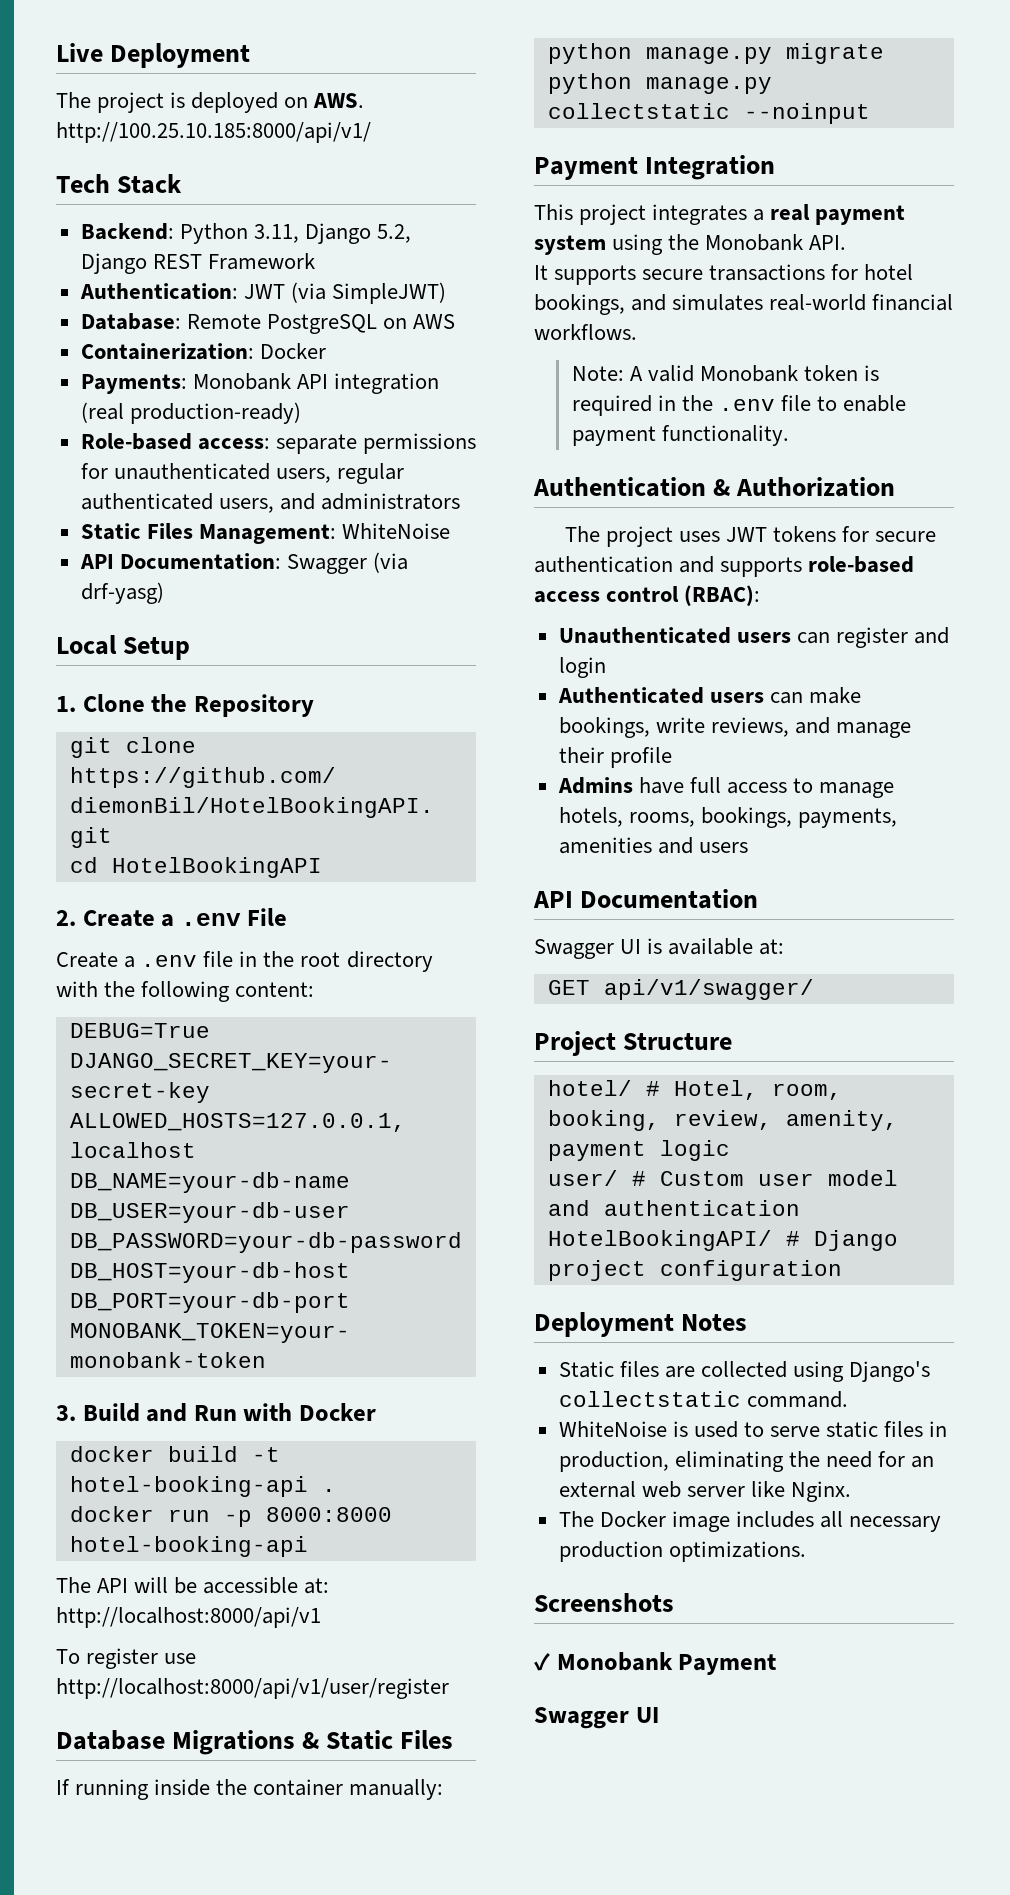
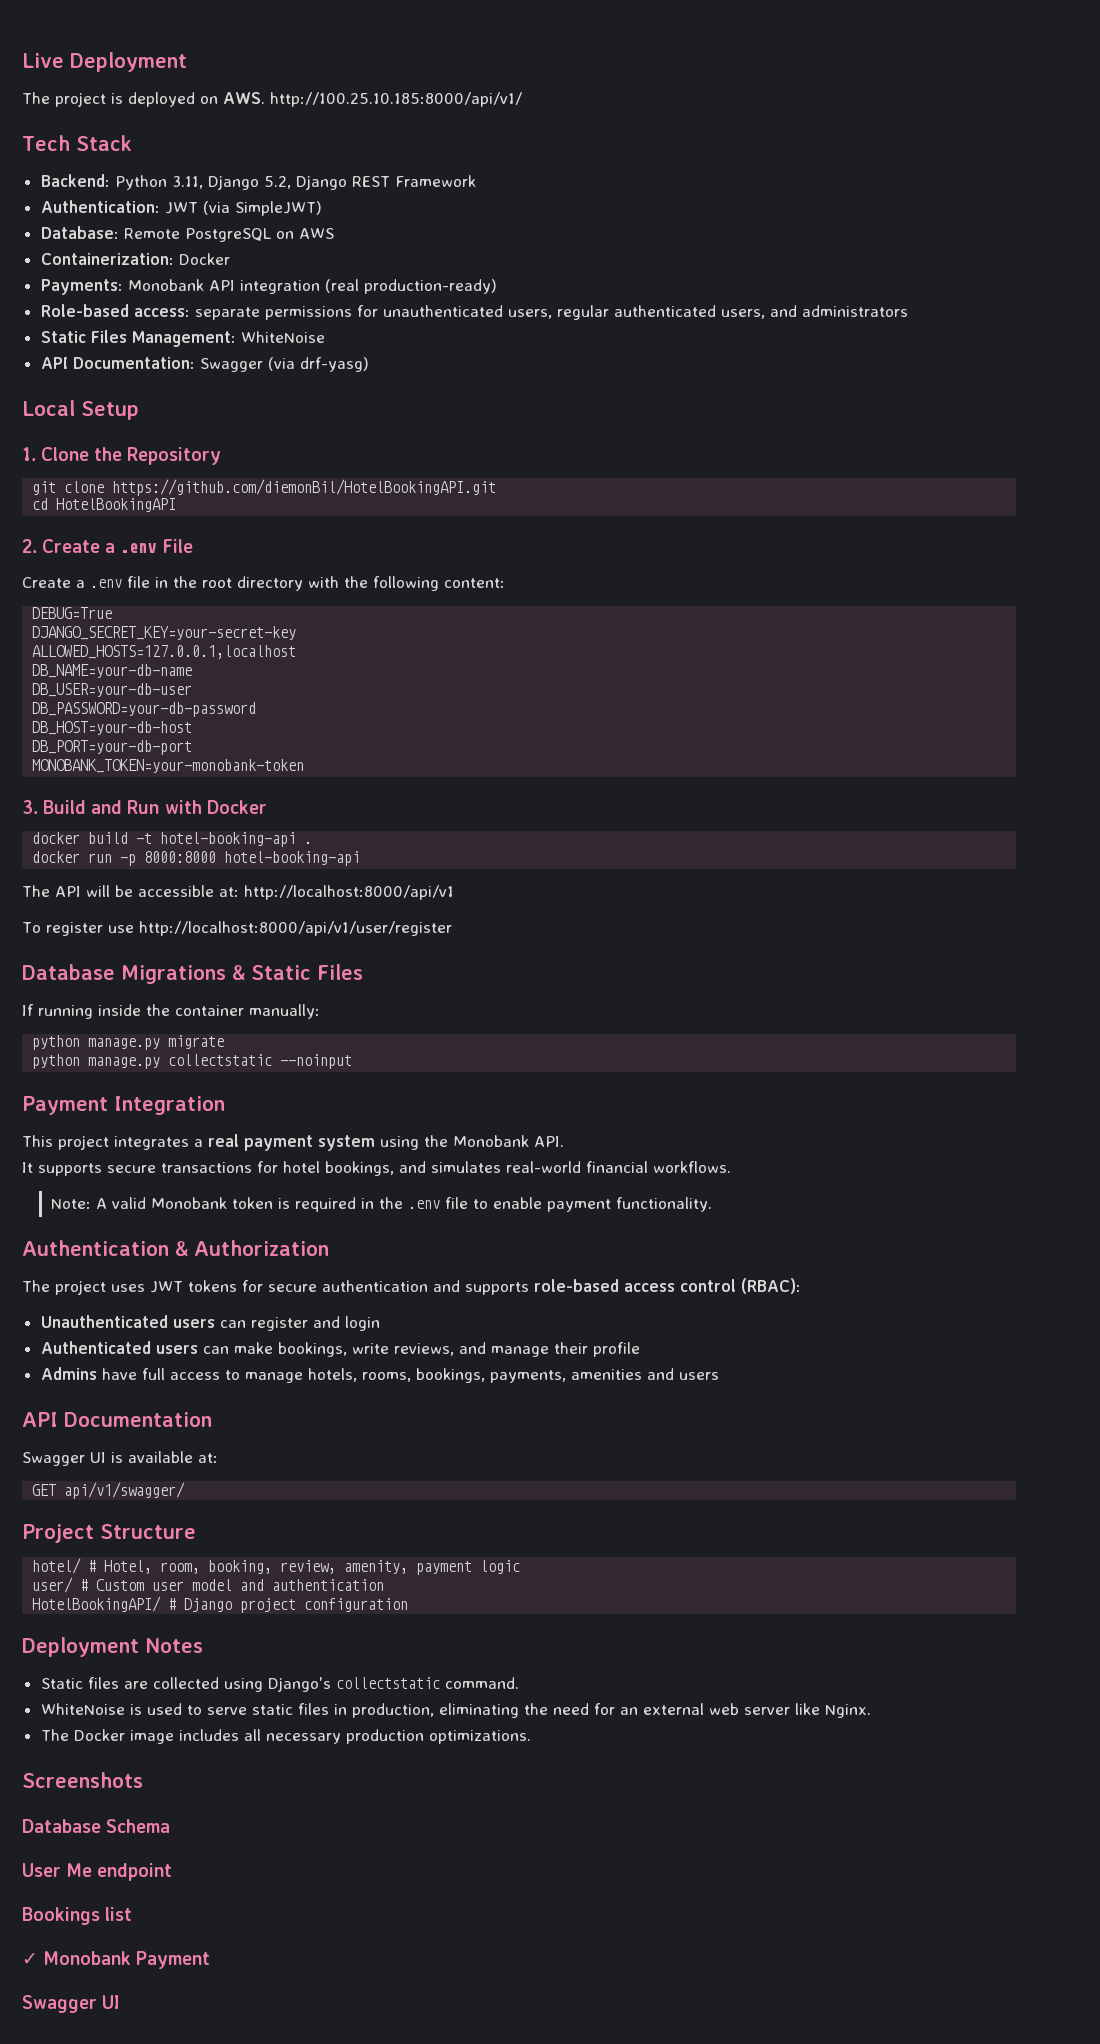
(674, 1602) none -> [22,1819,171,1833] [22,1863,173,1881] [22,1907,133,1925] // Database Schema // User Me endpoint // Bookings list

